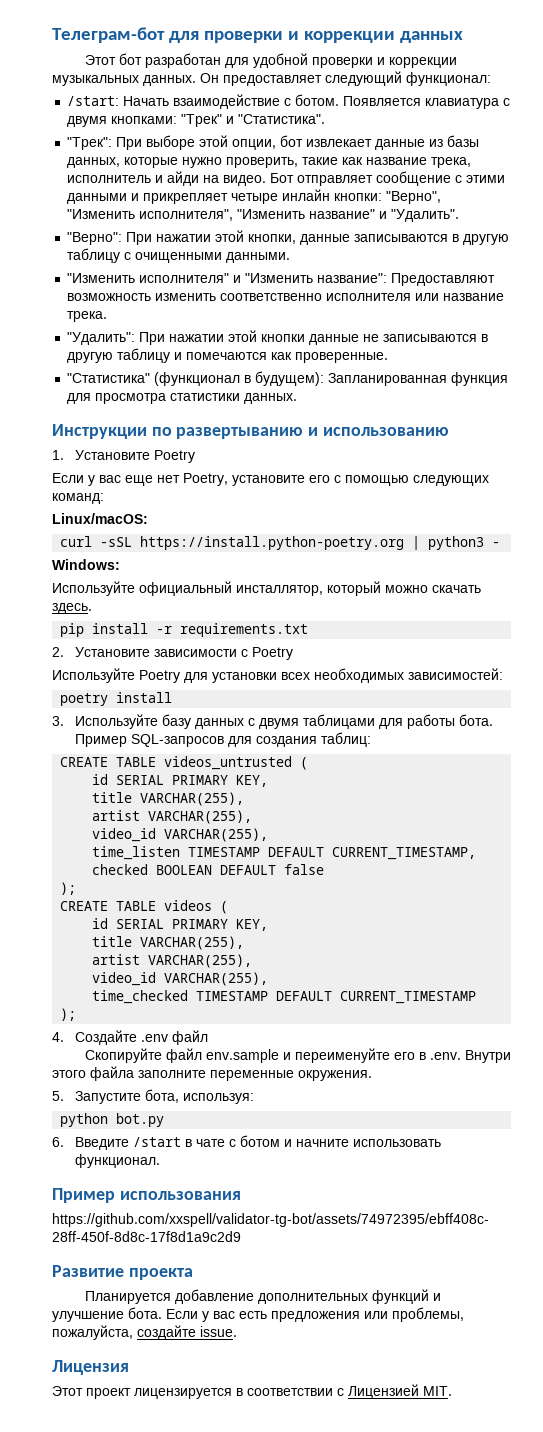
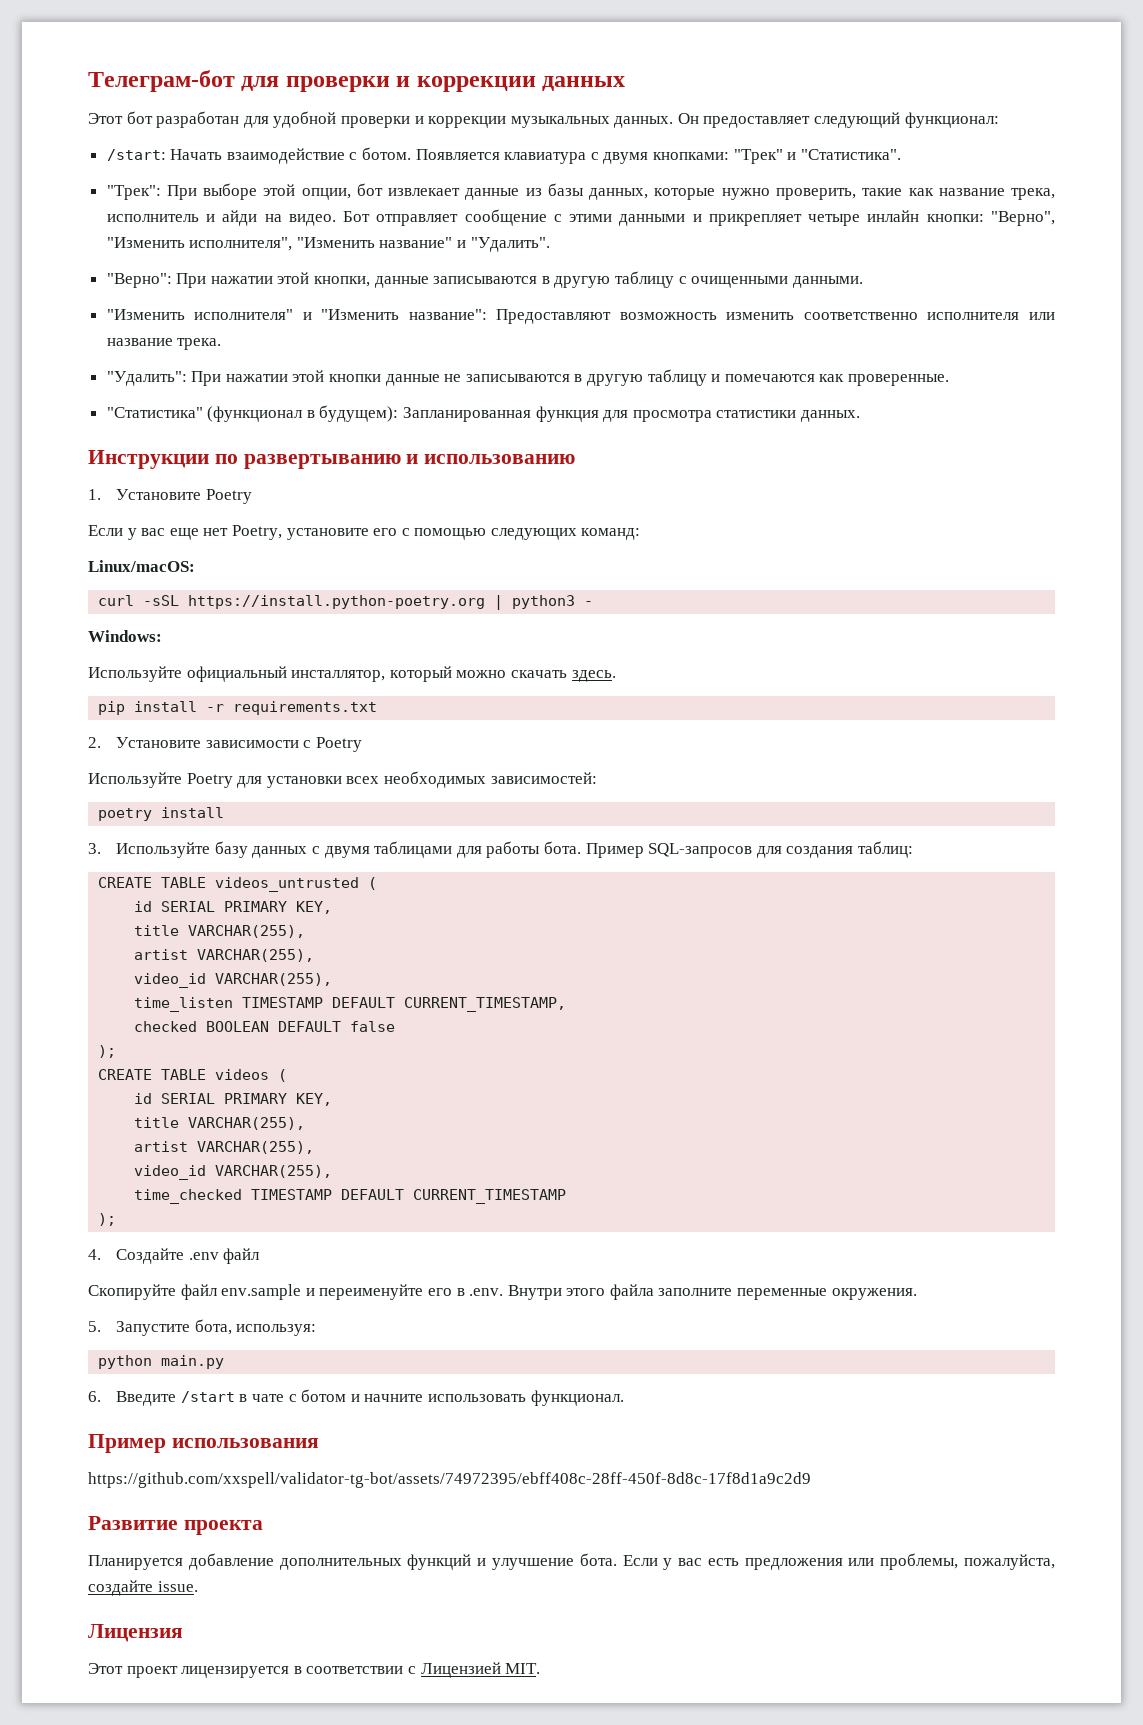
[116,1113,165,1127] bot.py -> [161,1355,225,1369] main.py

